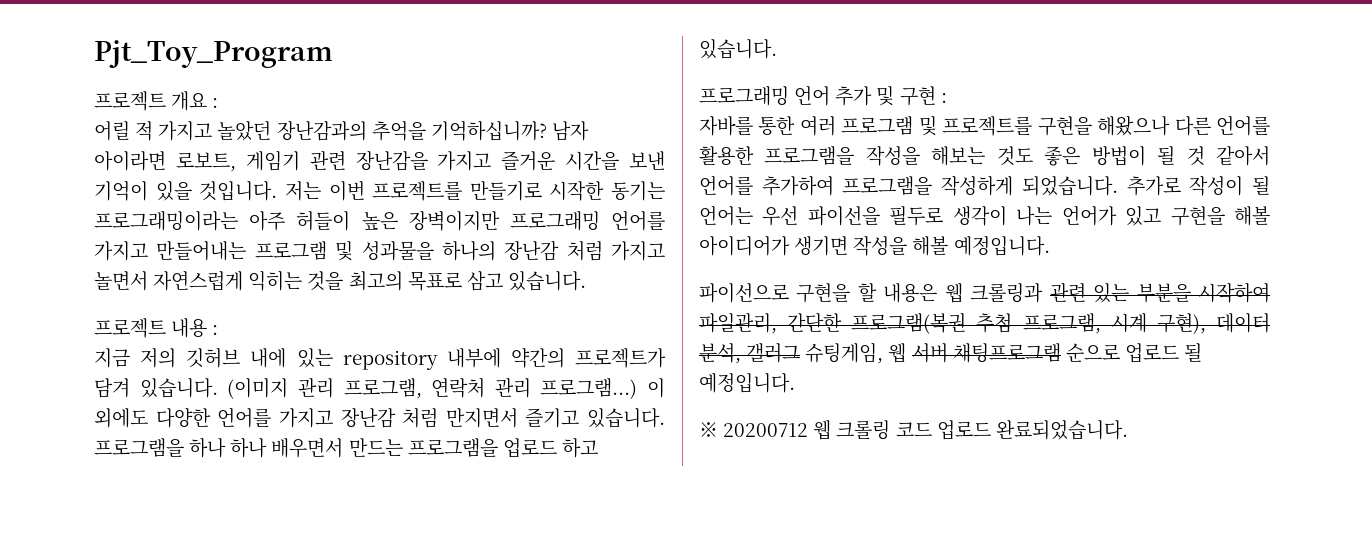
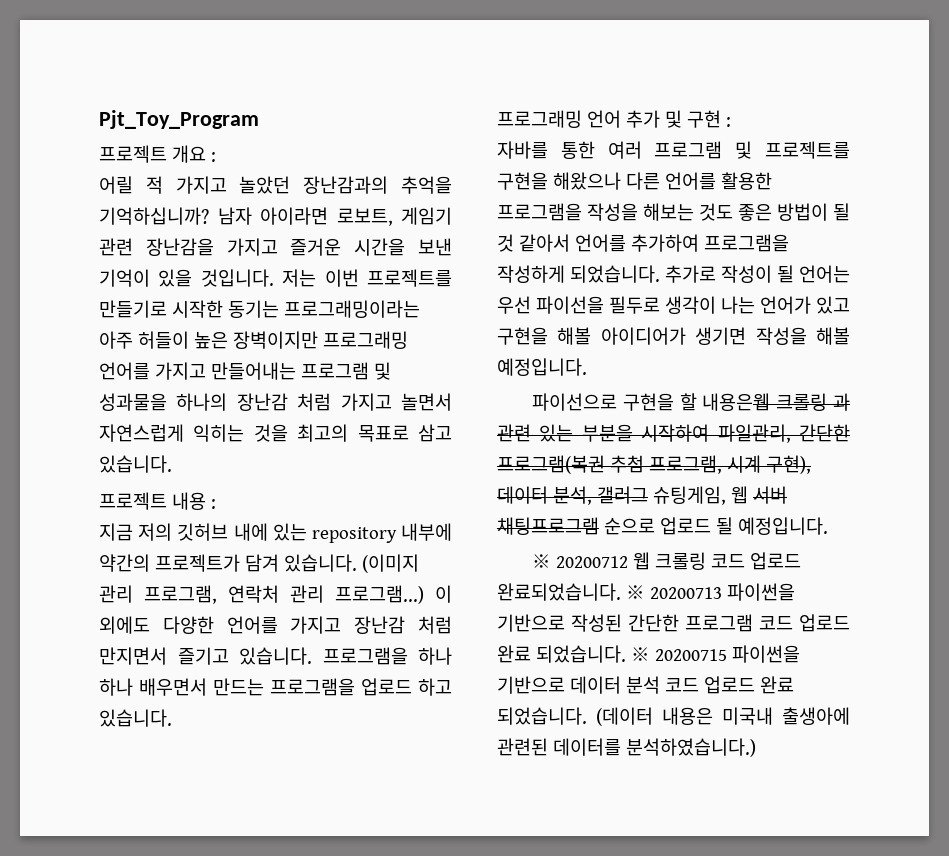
[883,283,1044,303] 내용은 웹 크롤링과 -> [702,393,850,411] 내용은웹 크롤링 과
(1128, 430) none -> [625,583,795,601] [497,614,850,632] [497,645,800,663] [497,676,794,694] [497,707,850,726] [497,738,756,757] ※ 20200713 파이썬을 기반으로 작성된 간단한 프로그램 코드 업로드 완료 되었습니다. ※ 20200715 파이썬을 기반으로 데이터 분석 코드 업로드 완료 되었습니다. (데이터 내용은 미국내 출생아에 관련된 데이터를 분석하였습니다.)

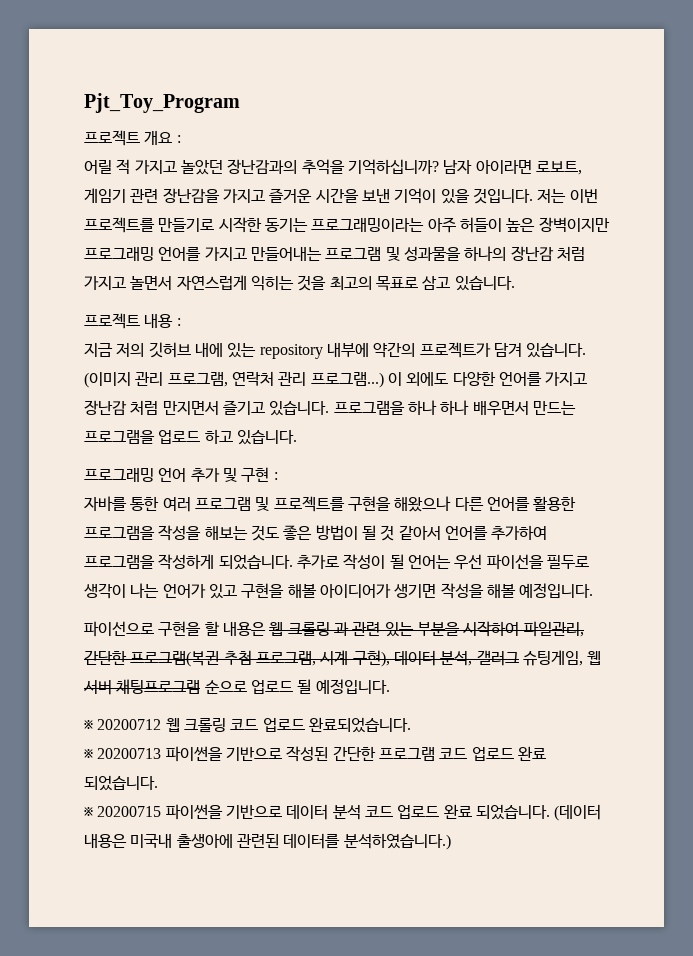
[702,393,771,411] 내용은웹 -> [222,622,284,636] 내용은 웹
(621, 592) none -> (411, 725) //
(626, 654) none -> (158, 783) //

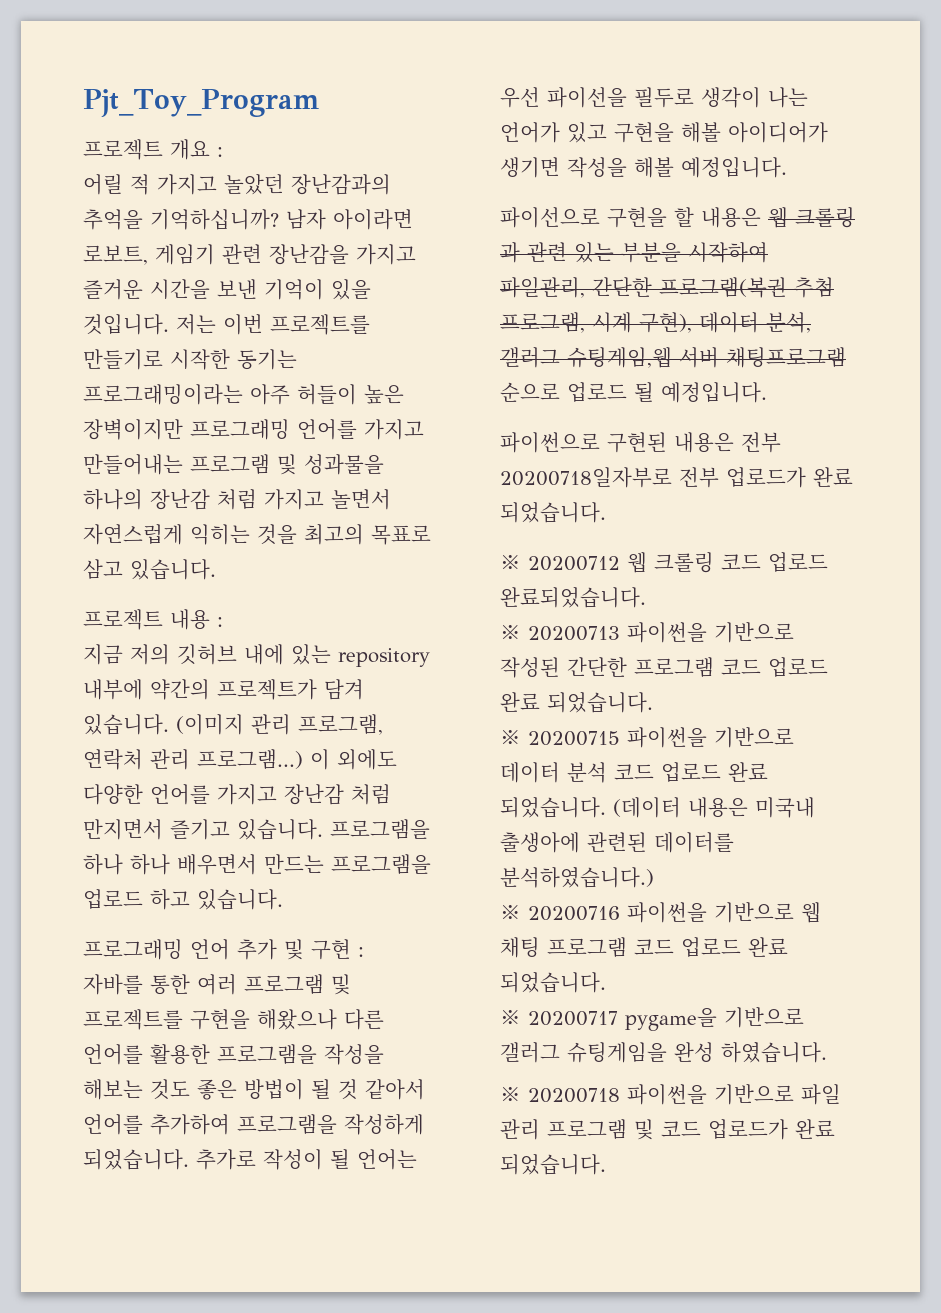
[522,650,602,666] 슈팅게임, 웹 -> [567,347,672,368] 슈팅게임,웹
(390, 686) none -> [500,432,781,453] [500,467,853,488] [500,502,606,523] // 파이썬으로 구현된 내용은 전부 20200718일자부로 전부 업로드가 완료 되었습니다.
(451, 841) none -> [500,902,821,923] [500,937,788,958] [500,972,606,993] [500,1007,804,1031] [500,1042,827,1063] [500,1084,841,1105] [500,1119,835,1140] [500,1154,606,1175] // ※ 20200716 파이썬을 기반으로 웹 채팅 프로그램 코드 업로드 완료 되었습니다. // ※ 20200717 pygame을 기반으로 갤러그 슈팅게임을 완성 하였습니다. // ※ 20200718 파이썬을 기반으로 파일 관리 프로그램 및 코드 업로드가 완료 되었습니다.

